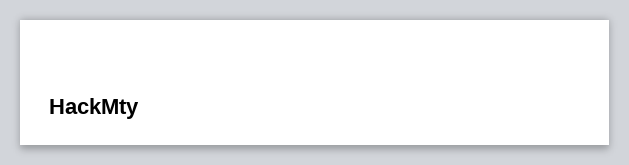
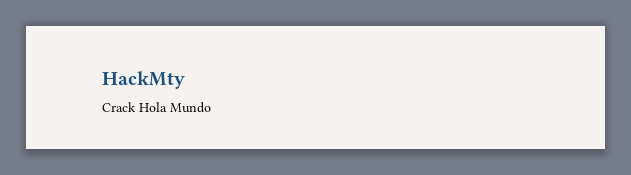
(139, 108) none -> [102,102,211,113] // Crack Hola Mundo

